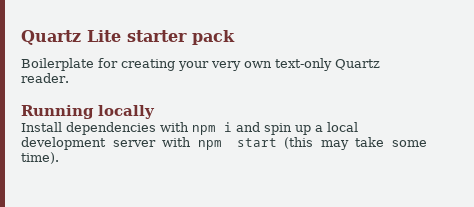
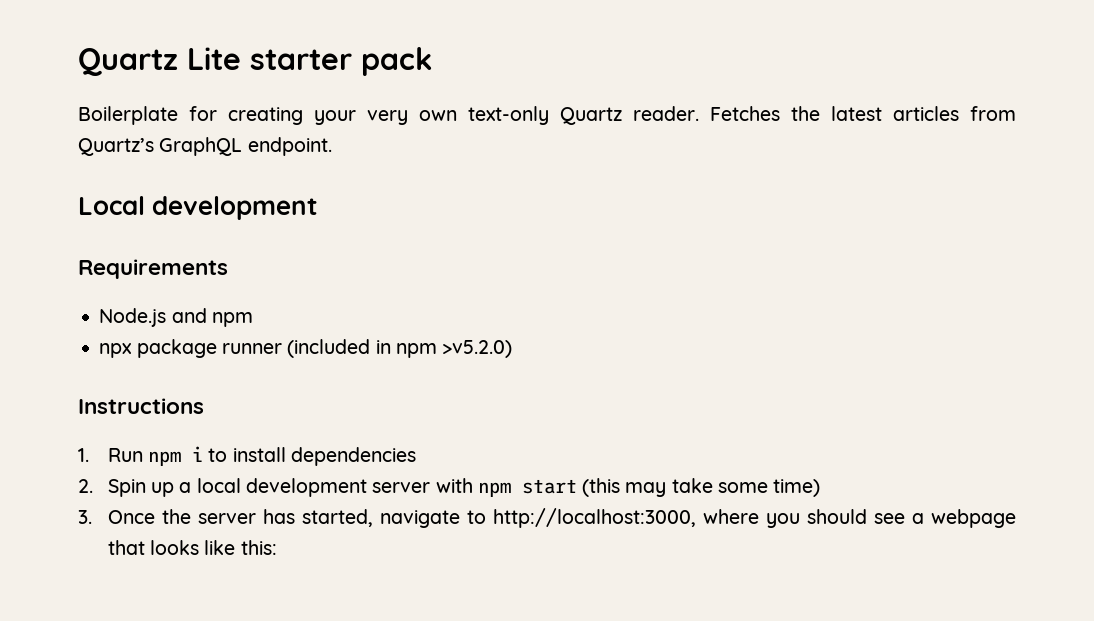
[21,105,155,119] [21,122,292,135] // Running locally // Install dependencies with npm i and spin -> [710,106,1016,121] [78,137,332,156] [78,196,319,220] [78,259,228,279] [99,308,253,327] [99,339,513,358] [78,398,204,414] [78,446,416,466] [78,479,146,497] Fetches the latest articles from Quartz’s GraphQL endpoint. // Local development // Requirements // Node.js and npm // npx package runner (included in npm >v5.2.0) // Instructions // 1. Run npm i to install dependencies // 2. Spin
[21,152,59,164] time). -> [773,479,821,497] [78,508,1016,528] [107,540,277,555] time) // 3. Once the server has started, navigate to http://localhost:3000, where you should see a webpage that looks like this:

